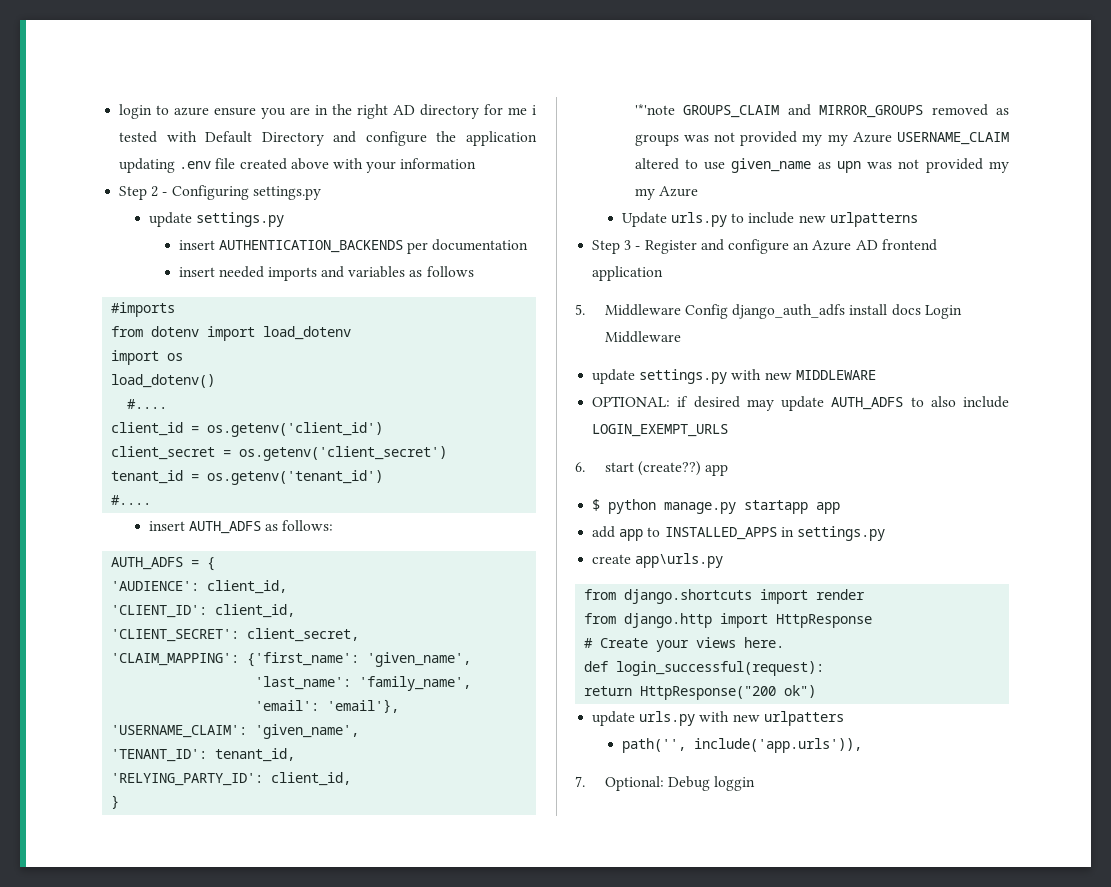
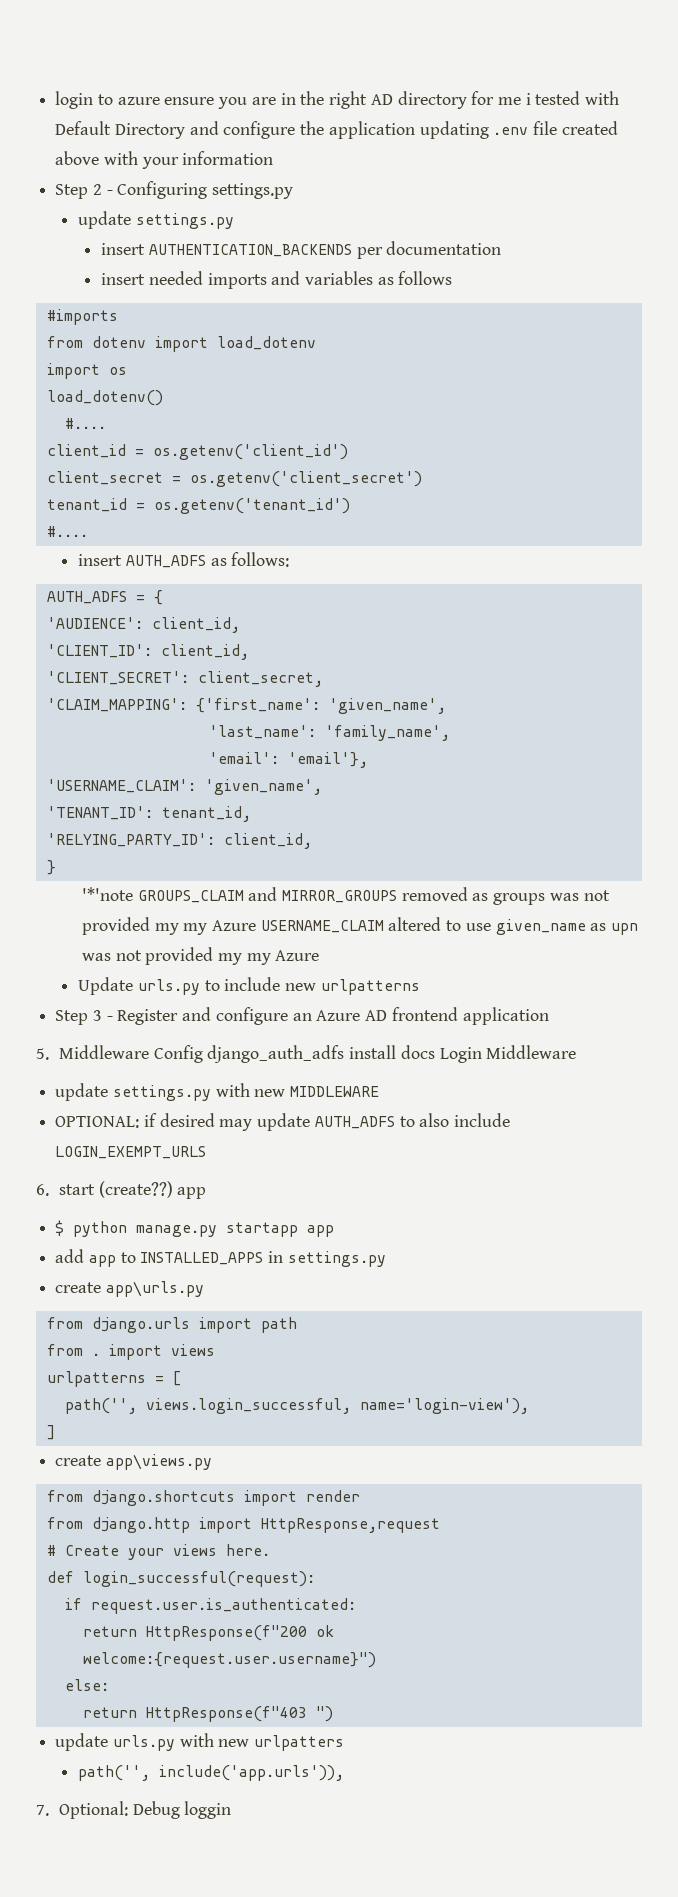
(724, 560) none -> [46,1317,297,1333] [46,1344,215,1360] [46,1371,181,1387] [64,1398,529,1414] [46,1425,55,1440] [55,1454,212,1470] // from django.urls import path // from . import views // urlpatterns = [ // path('', views.login_successful, name='login-view'), // ] // create app\views.py
[776,614,873,628] HttpResponse -> [260,1518,440,1533] HttpResponse,request
[584,685,817,700] // return HttpResponse("200 ok") -> [64,1598,356,1614] [82,1625,334,1641] [82,1652,376,1668] [64,1679,109,1691] [82,1706,333,1722] // if request.user.is_authenticated: // return HttpResponse(f"200 ok welcome:{request.user.username}") // else: // return HttpResponse(f"403 ")

